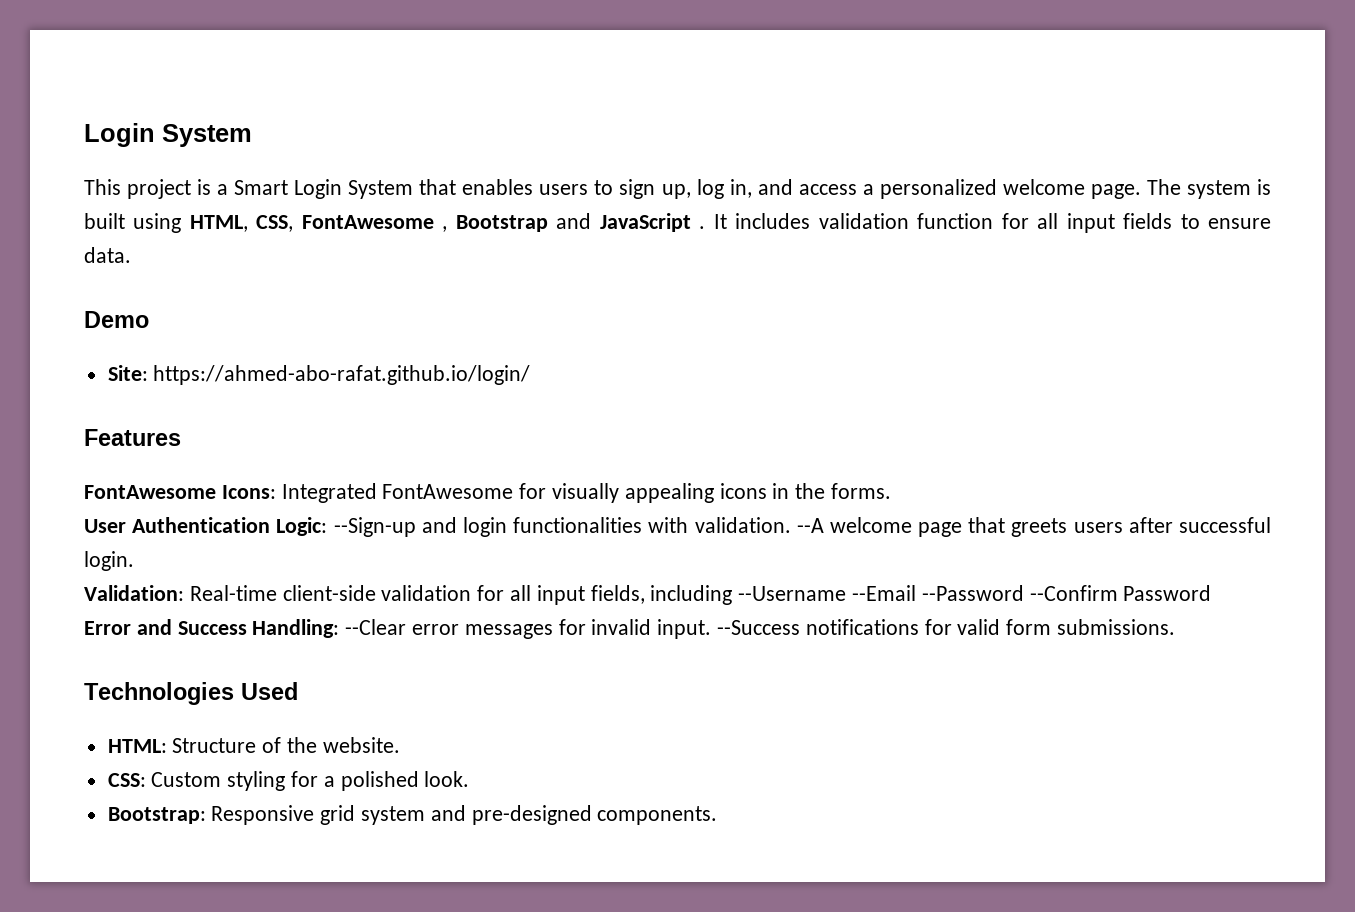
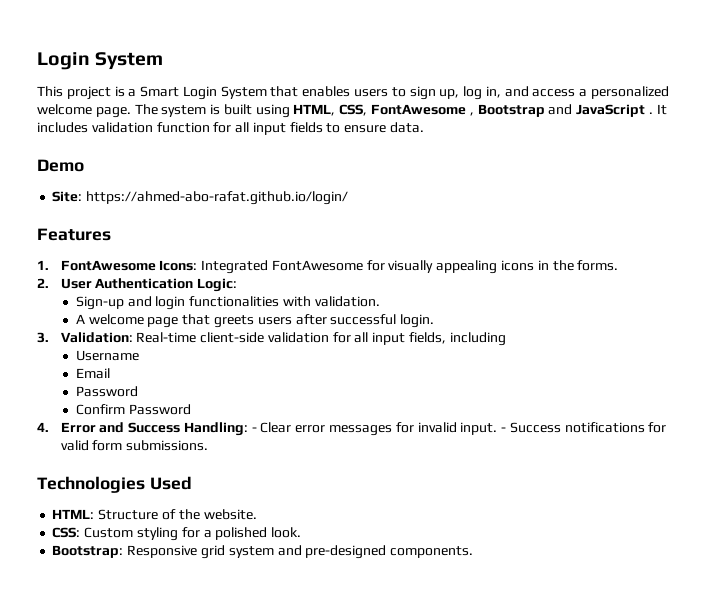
(181, 437) none -> [37,260,49,270] 1.
(892, 491) none -> [37,278,49,288] 2.
[333,517,416,537] --Sign-up -> [75,296,124,310] // Sign-up
[796,518,824,533] --A -> [75,314,85,324] // A
(134, 561) none -> [37,332,49,343] 3.
[738,585,1212,601] --Username --Email --Password --Confirm Password // -> [75,350,139,361] [75,368,110,379] [75,386,138,397] [75,404,191,415] [37,422,49,432] // Username // Email // Password // Confirm Password // 4.
[345,619,407,635] --Clear -> [251,422,292,433] - Clear
[717,620,801,635] --Success -> [501,422,561,433] - Success

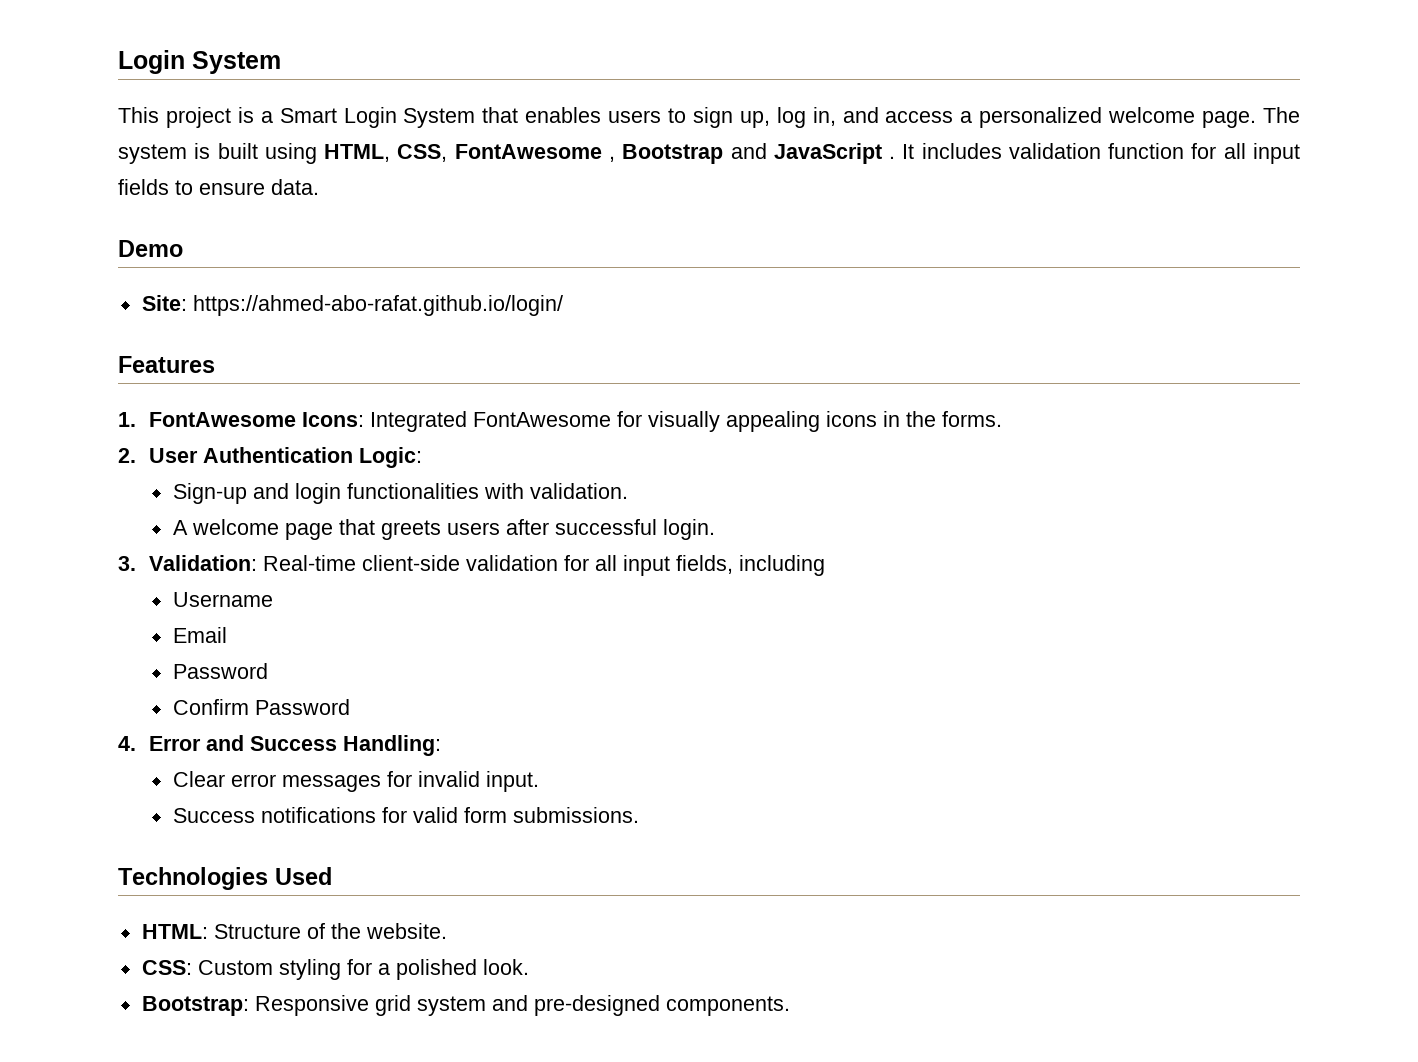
[251,427,257,432] - -> (442, 745) //
[501,427,507,432] - -> (539, 781) //

